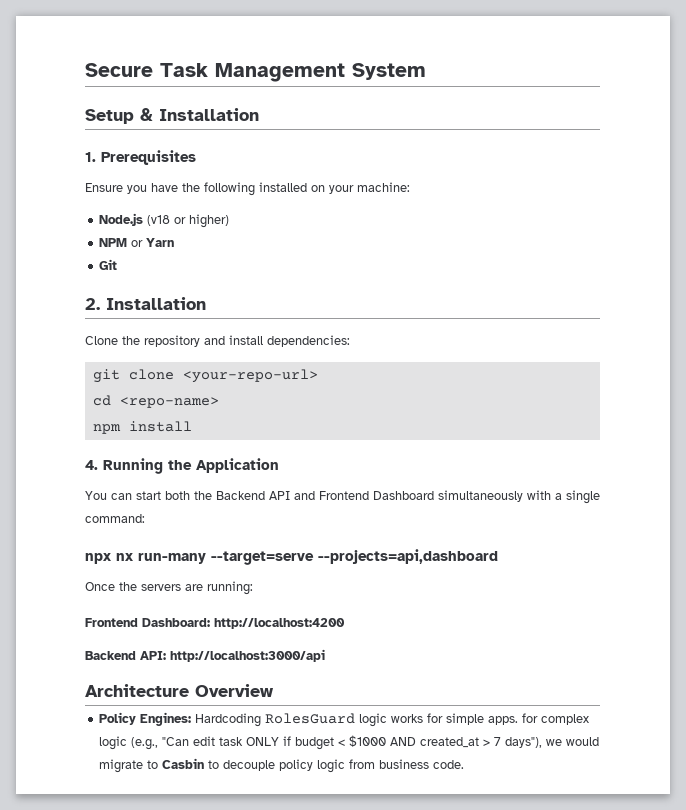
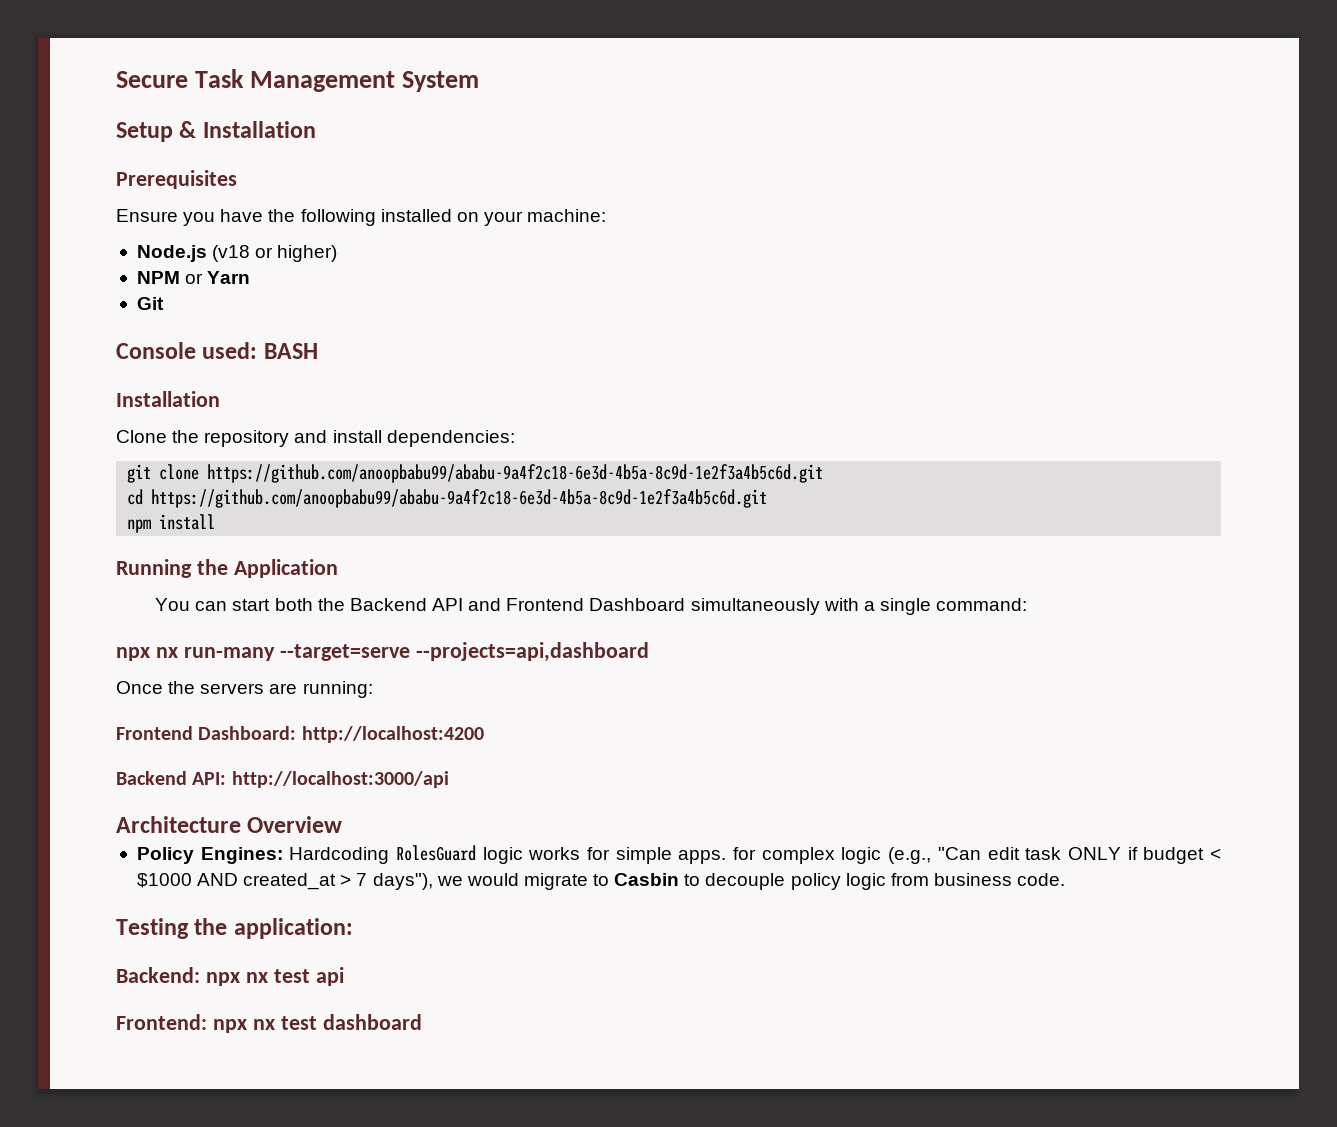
[85,152,96,162] 1. -> (316, 129) none
[85,298,100,310] 2. -> [116,342,318,359] Console used: BASH //
[182,369,318,383] <your-repo-url> -> [207,464,824,483] https://github.com/anoopbabu99/ababu-9a4f2c18-6e3d-4b5a-8c9d-1e2f3a4b5c6d.git
[119,397,219,408] <repo-name> -> [151,489,768,508] https://github.com/anoopbabu99/ababu-9a4f2c18-6e3d-4b5a-8c9d-1e2f3a4b5c6d.git
[85,460,98,470] 4. -> (216, 522) none
(465, 764) none -> [116,918,353,939] [116,967,344,986] [116,1014,422,1033] // Testing the application: // Backend: npx nx test api // Frontend: npx nx test dashboard

